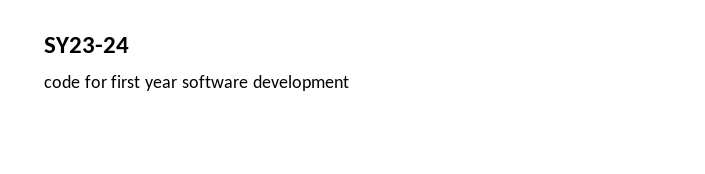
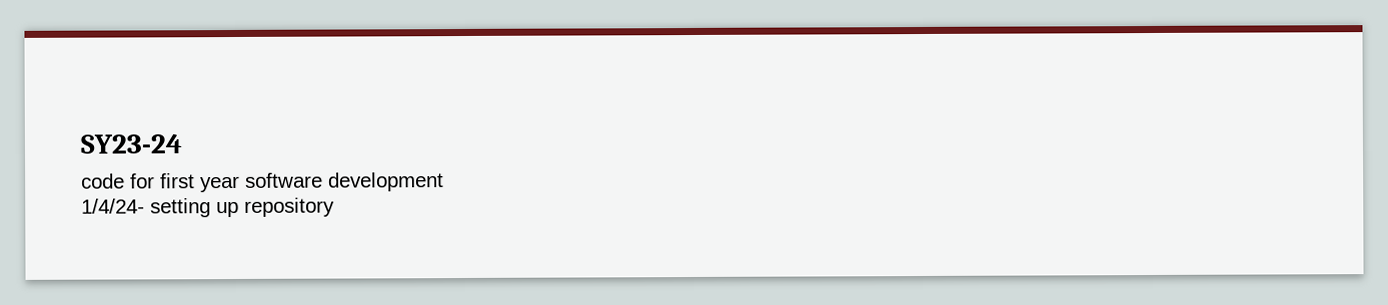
(349, 83) none -> [81,197,335,218] // 1/4/24- setting up repository

